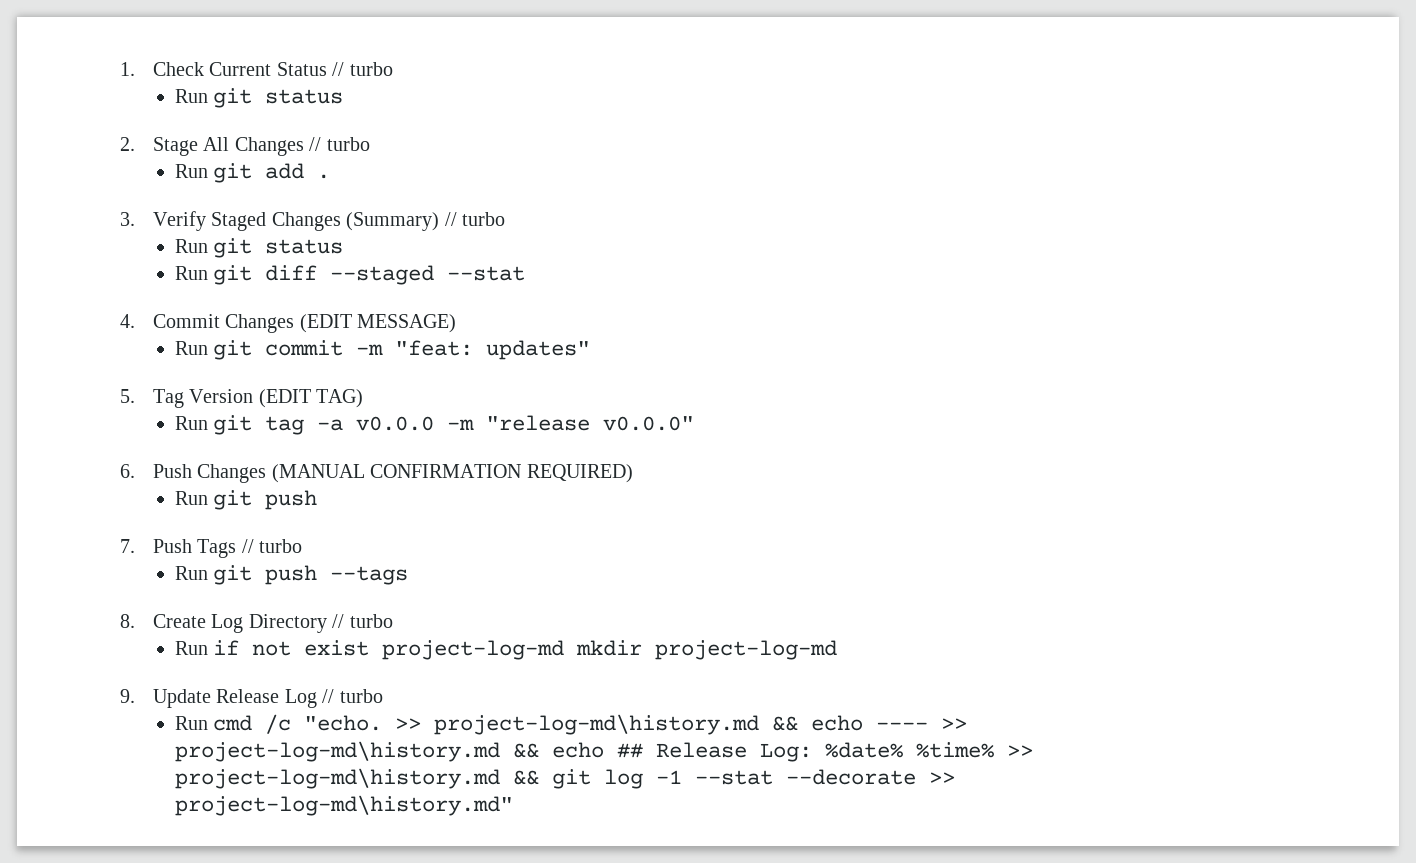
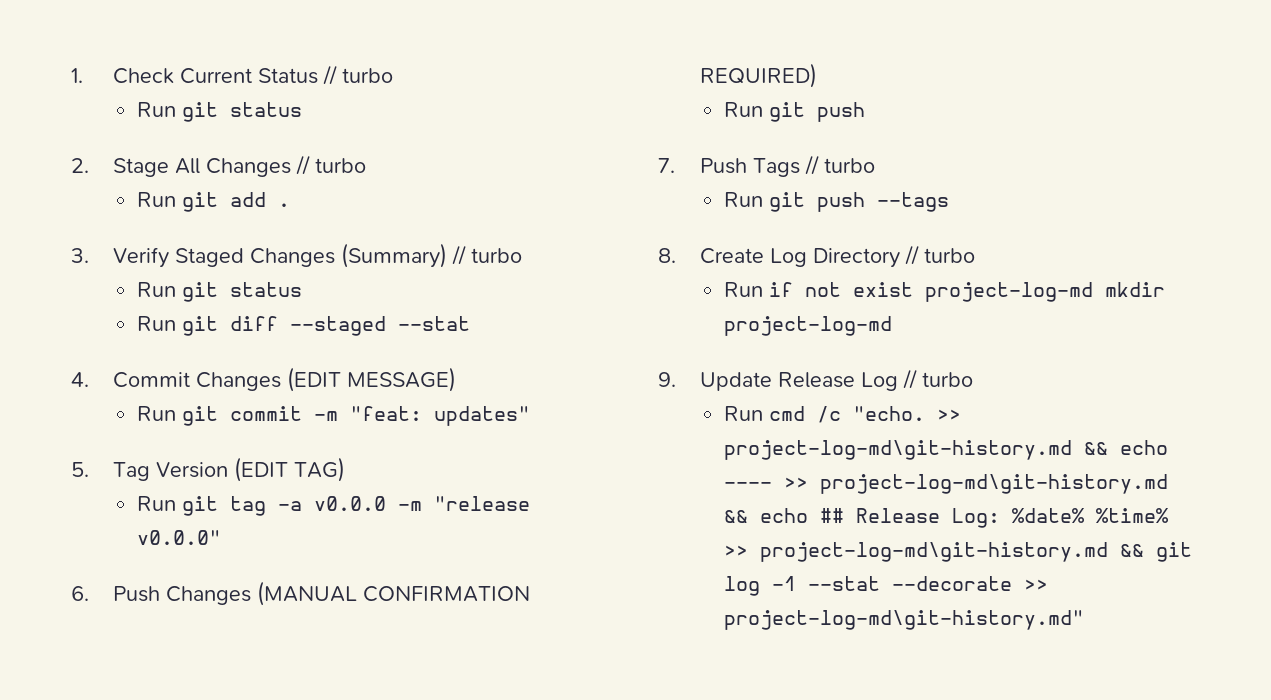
[434,714,760,735] project-log-md\history.md -> [723,440,1072,460] project-log-md\git-history.md
[174,741,500,762] project-log-md\history.md -> [819,474,1168,494] project-log-md\git-history.md
[174,768,500,789] project-log-md\history.md -> [759,542,1108,562] project-log-md\git-history.md
[174,795,513,816] project-log-md\history.md" -> [723,610,1084,630] project-log-md\git-history.md"

